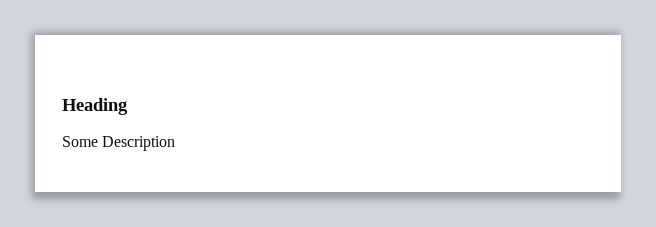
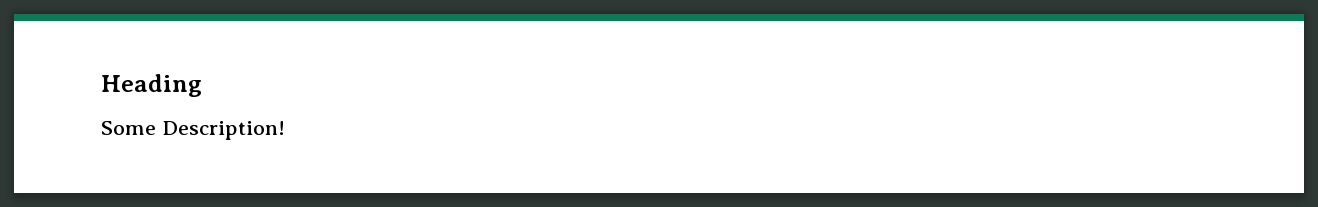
[102,136,176,151] Description -> [161,121,285,140] Description!

